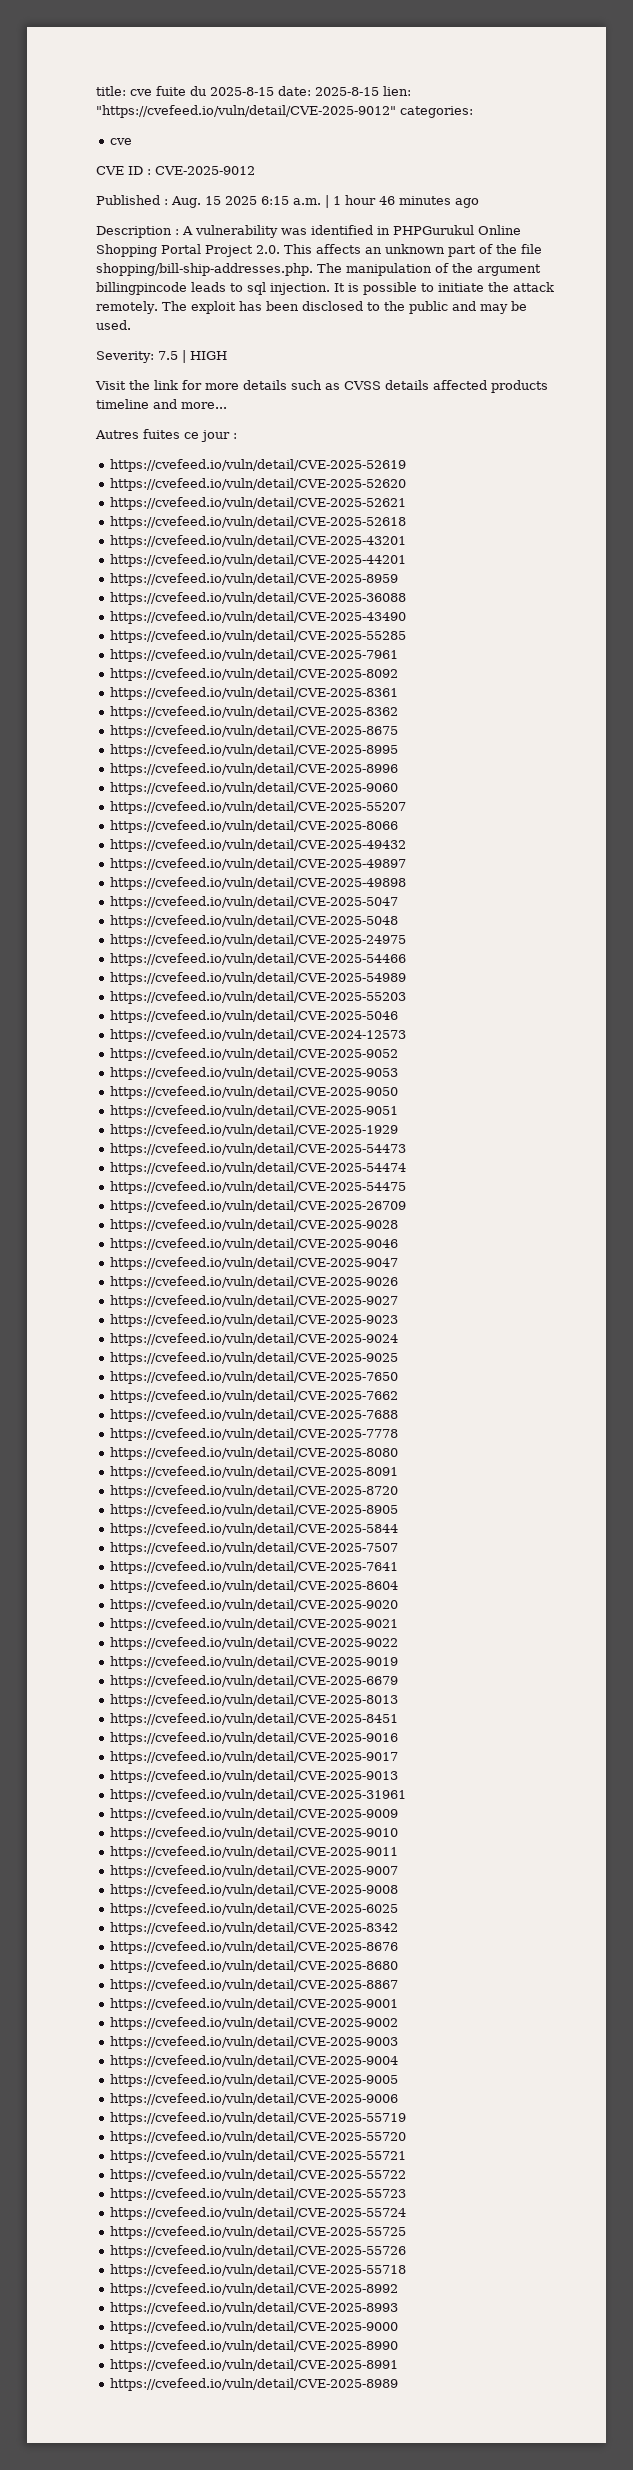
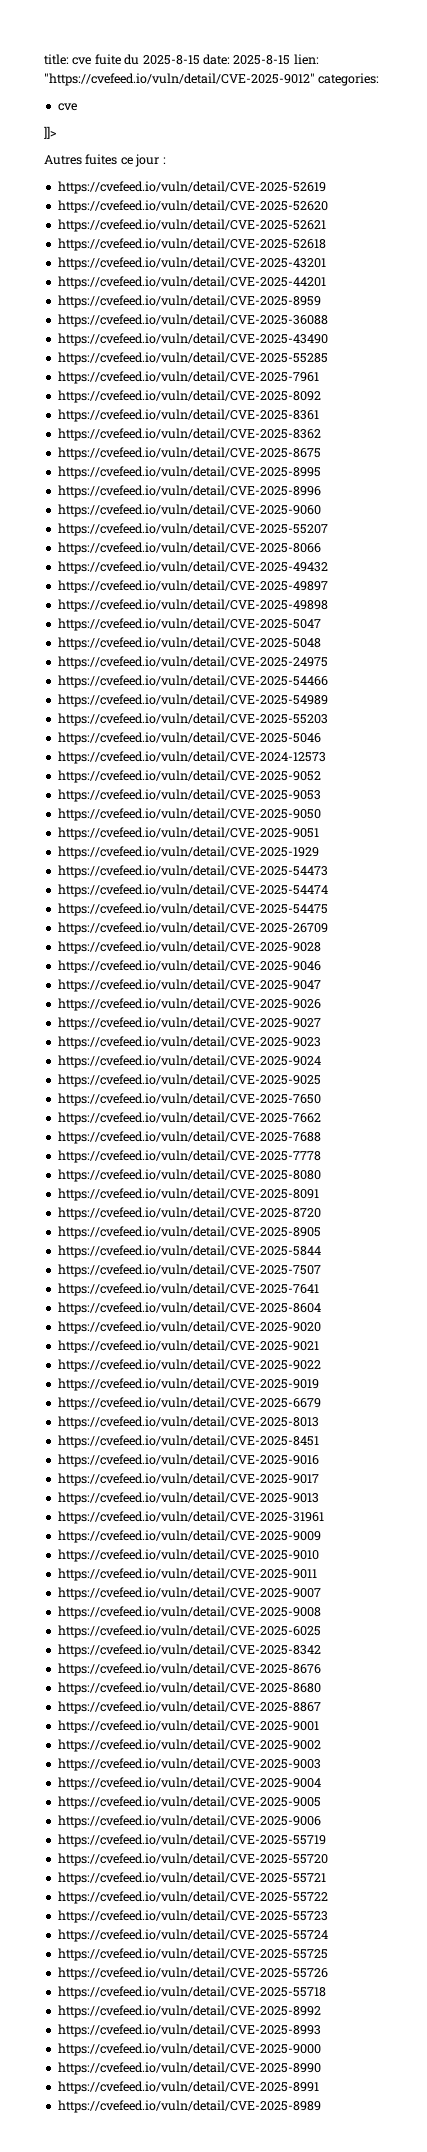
[96,166,255,175] [96,195,479,208] [96,225,521,238] [96,244,542,257] [96,263,541,276] [96,282,554,295] [96,301,527,314] [96,320,131,330] [96,350,227,363] [95,380,548,393] [96,399,227,409] CVE ID : CVE-2025-9012 // Published : Aug. 15 2025 6:15 a.m. | 1 hour 46 minutes ago // Description : A vulnerability was identified in PHPGurukul Online Shopping Portal Project 2.0. This affects an unknown part of the file shopping/bill-ship-addresses.php. The manipulation of the argument billingpincode leads to sql injection. It is possible to initiate the attack remotely. The exploit has been disclosed to the public and may be used. // Severity: 7.5 | HIGH // Visit the link for more details such as CVSS details affected products timeline and more... -> [44,126,56,139] ]]>

